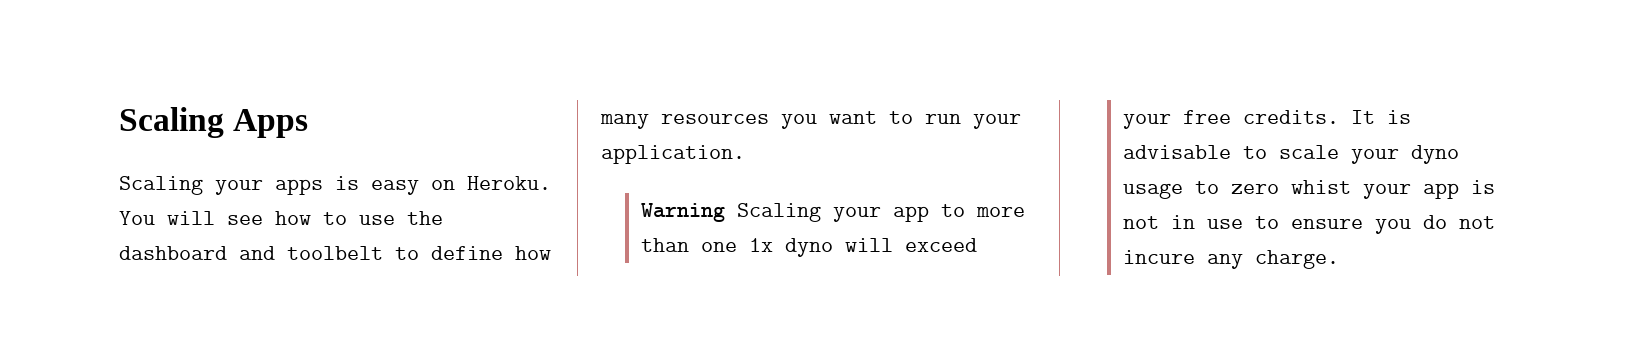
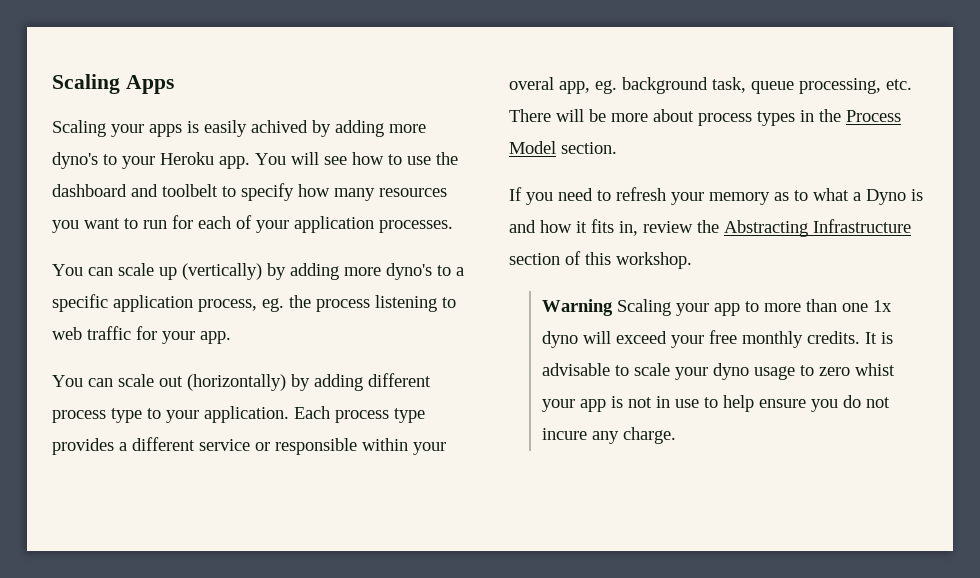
[371,176,551,195] easy on Heroku. -> [204,120,426,137] [52,152,250,169] easily achived by adding more dyno's to your Heroku app.
[431,246,503,260] define -> [241,183,294,201] specify
[973,114,1021,129] [601,145,745,164] your application. -> [172,215,453,233] [52,263,464,280] [52,294,456,312] [52,326,231,344] [52,373,431,391] [52,406,425,423] [52,437,446,455] [509,77,912,94] [509,109,901,126] [509,141,617,154] [509,187,923,205] [509,219,911,237] [509,251,692,269] for each of your application processes. // You can scale up (vertically) by adding more dyno's to a specific application process, eg. the process listening to web traffic for your app. // You can scale out (horizontally) by adding different process type to your application. Each process type provides a different service or responsible within your overal app, eg. background task, queue processing, etc. There will be more about process types in the Process Model section. // If you need to refresh your memory as to what a Dyno is and how it fits in, review the Abstracting Infrastructure section of this workshop.
(1232, 117) none -> [741,331,803,348] monthly
(1280, 222) none -> [722,395,754,412] help

